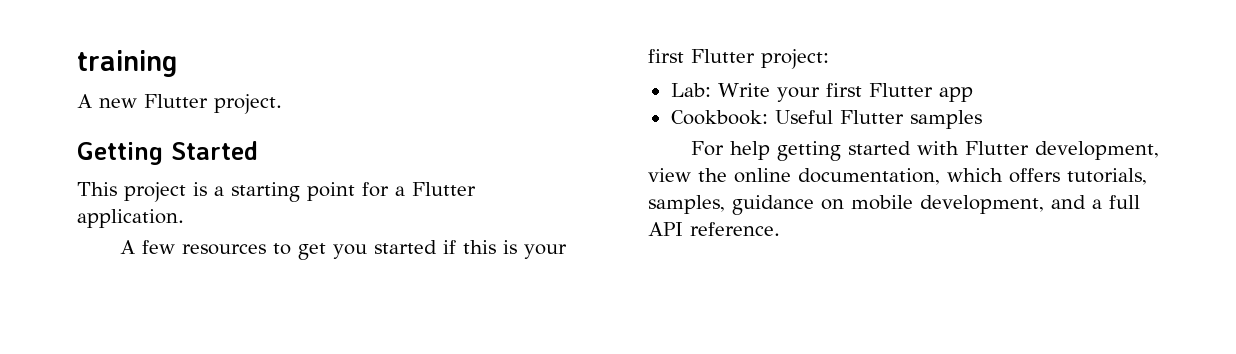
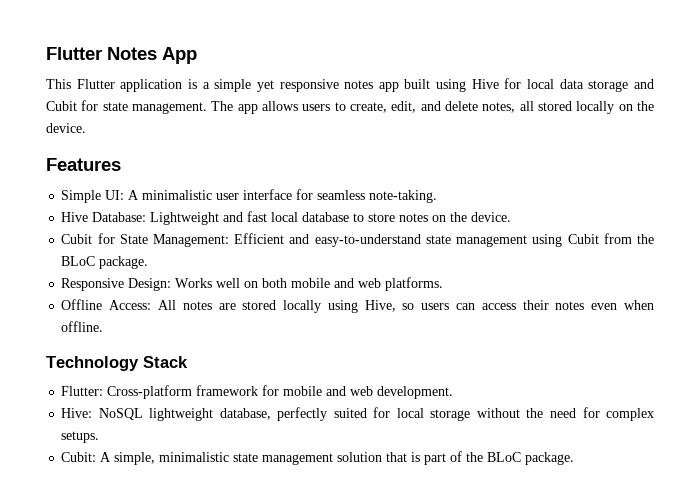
[77,50,178,77] [77,94,282,114] [77,141,258,165] [77,182,476,202] [77,209,184,228] [119,240,567,260] [648,49,829,69] [670,83,973,102] [670,110,982,129] [690,141,1159,161] [648,168,1147,185] [648,195,1140,215] [648,222,780,236] training // A new Flutter project. // Getting Started // This project is a starting point for a Flutter application. // A few resources to get you started if this is your first Flutter project: // Lab: Write your first Flutter app // Cookbook: Useful Flutter samples // For help getting started with Flutter development, view the online documentation, which offers tutorials, samples, guidance on mobile development, and a full API reference. -> [46,47,197,64] [46,78,654,92] [46,100,654,114] [46,123,86,133] [46,158,121,171] [61,189,438,203] [61,211,512,225] [61,233,655,247] [61,256,149,269] [61,277,444,291] [61,299,655,313] [61,321,104,332] [46,356,188,371] [61,385,454,399] [61,407,654,421] [61,431,100,443] [61,451,575,465] Flutter Notes App // This Flutter application is a simple yet responsive notes app built using Hive for local data storage and Cubit for state management. The app allows users to create, edit, and delete notes, all stored locally on the device. // Features // Simple UI: A minimalistic user interface for seamless note-taking. // Hive Database: Lightweight and fast local database to store notes on the device. // Cubit for State Management: Efficient and easy-to-understand state management using Cubit from the BLoC package. // Responsive Design: Works well on both mobile and web platforms. // Offline Access: All notes are stored locally using Hive, so users can access their notes even when offline. // Technology Stack // Flutter: Cross-platform framework for mobile and web development. // Hive: NoSQL lightweight database, perfectly suited for local storage without the need for complex setups. // Cubit: A simple, minimalistic state management solution that is part of the BLoC package.

